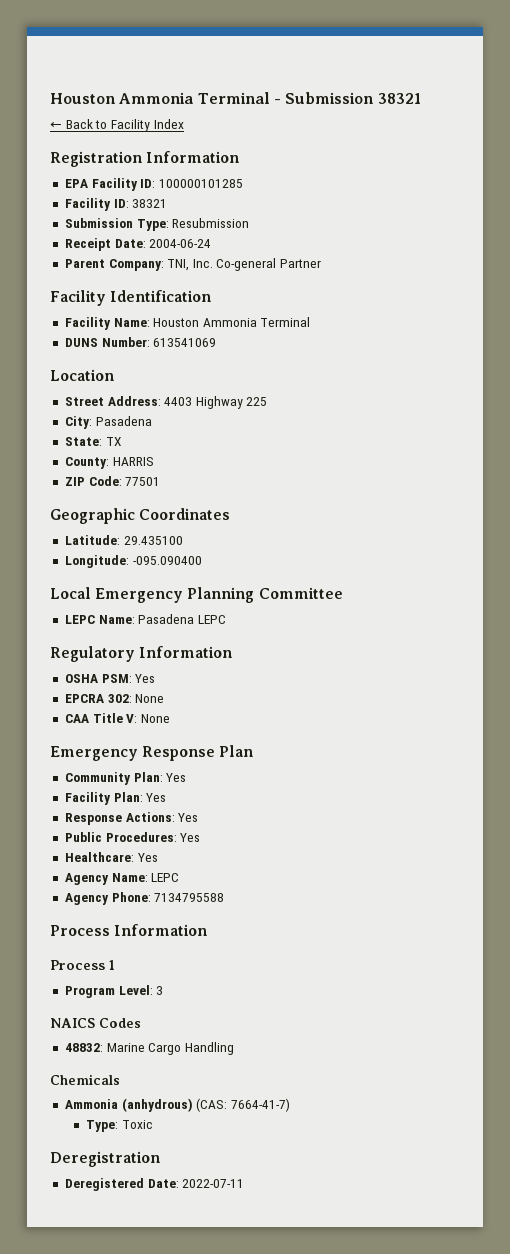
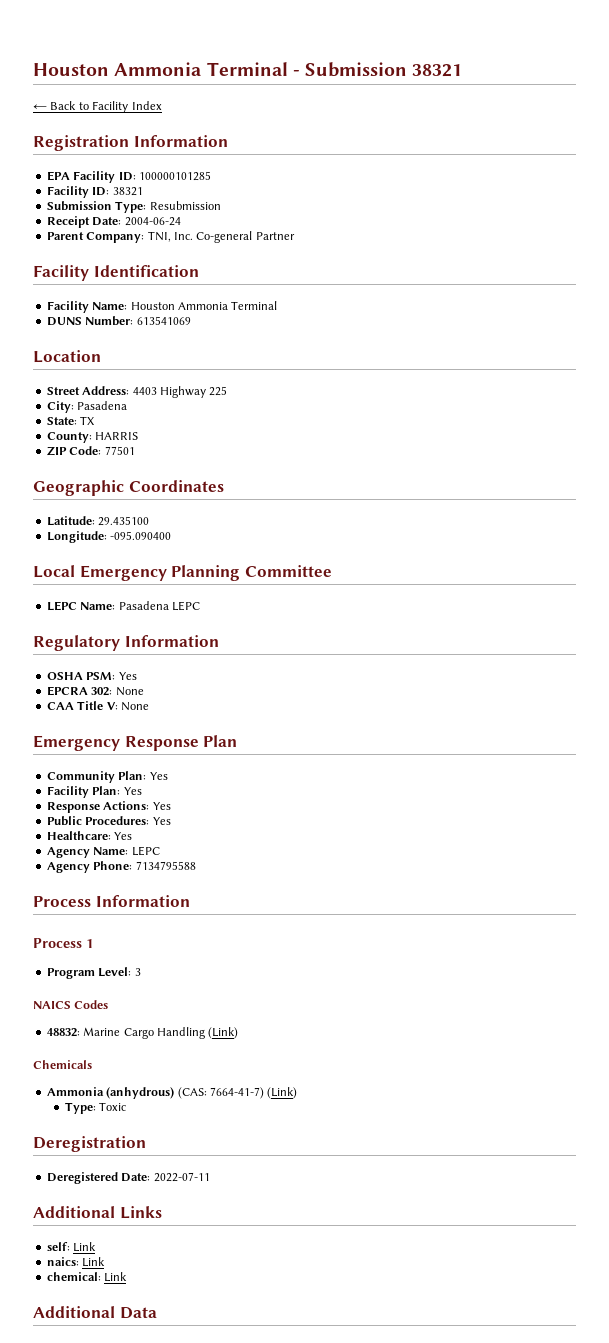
(234, 1048) none -> [208,1027,239,1039] (Link)
(290, 1105) none -> [267,1087,298,1099] (Link)
(245, 1183) none -> [33,1206,162,1219] [46,1242,97,1252] [46,1257,106,1267] [46,1272,128,1282] [33,1306,157,1319] // Additional Links // self: Link // naics: Link // chemical: Link // Additional Data

